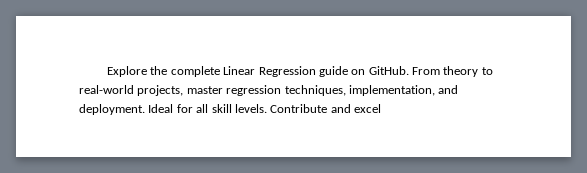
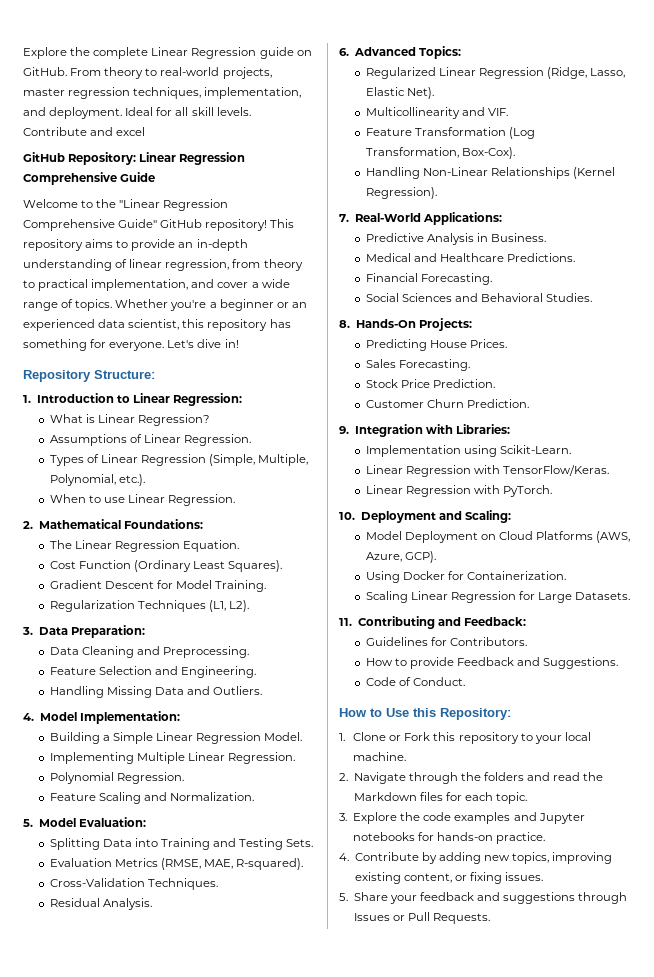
(381, 108) none -> [23,152,246,165] [23,172,156,185] [23,199,229,211] [23,219,295,231] [23,239,248,251] [23,259,303,271] [23,279,290,291] [23,299,307,311] [23,319,291,331] [23,339,239,351] [23,370,155,382] [23,393,243,406] [49,414,211,426] [49,434,252,446] [49,454,309,466] [49,474,145,486] [49,494,236,506] [23,519,203,529] [49,540,240,552] [49,560,283,572] [49,580,267,592] [49,600,250,612] [22,625,145,638] [49,646,250,658] [49,666,257,678] [49,686,263,698] [23,711,180,724] [49,732,303,744] [49,752,296,764] [49,772,184,784] [49,792,255,804] [23,817,146,827] [49,838,314,850] [49,858,304,870] [49,878,218,890] [49,898,152,910] [339,46,461,59] [365,67,626,79] [365,87,434,99] [365,107,509,119] [365,127,536,139] [365,147,515,159] [365,167,616,179] [365,187,437,199] [339,212,502,225] [365,233,547,245] [365,253,576,262] [365,273,492,285] [365,293,593,302] [339,318,472,331] [365,339,508,351] [365,359,470,371] [365,379,496,388] [365,399,530,408] [339,424,510,437] [365,445,572,457] [365,465,610,477] [365,485,553,497] [339,510,511,523] [365,531,631,543] [365,551,436,563] [365,571,567,583] [365,591,631,603] [339,616,526,629] [365,637,528,646] [365,657,619,669] [365,677,466,686] [339,708,511,720] [339,732,591,744] [353,752,407,761] [339,772,604,784] [353,792,528,804] [339,812,585,824] [353,832,546,844] [339,852,613,864] [354,872,544,884] [339,892,628,904] [353,912,491,924] // GitHub Repository: Linear Regression Comprehensive Guide // Welcome to the "Linear Regression Comprehensive Guide" GitHub repository! This repository aims to provide an in-depth understanding of linear regression, from theory to practical implementation, and cover a wide range of topics. Whether you're a beginner or an experienced data scientist, this repository has something for everyone. Let's dive in! // Repository Structure: // 1. Introduction to Linear Regression: // What is Linear Regression? // Assumptions of Linear Regression. // Types of Linear Regression (Simple, Multiple, Polynomial, etc.). // When to use Linear Regression. // 2. Mathematical Foundations: // The Linear Regression Equation. // Cost Function (Ordinary Least Squares). // Gradient Descent for Model Training. // Regularization Techniques (L1, L2). // 3. Data Preparation: // Data Cleaning and Preprocessing. // Feature Selection and Engineering. // Handling Missing Data and Outliers. // 4. Model Implementation: // Building a Simple Linear Regression Model. // Implementing Multiple Linear Regression. // Polynomial Regression. // Feature Scaling and Normalization. // 5. Model Evaluation: // Splitting Data into Training and Testing Sets. // Evaluation Metrics (RMSE, MAE, R-squared). // Cross-Validation Techniques. // Residual Analysis. // 6. Advanced Topics: // Regularized Linear Regression (Ridge, Lasso, Elastic Net). // Multicollinearity and VIF. // Feature Transformation (Log Transformation, Box-Cox). // Handling Non-Linear Relationships (Kernel Regression). // 7. Real-World Applications: // Predictive Analysis in Business. // Medical and Healthcare Predictions. // Financial Forecasting. // Social Sciences and Behavioral Studies. // 8. Hands-On Projects: // Predicting House Prices. // Sales Forecasting. // Stock Price Prediction. // Customer Churn Prediction. // 9. Integration with Libraries: // Implementation using Scikit-Learn. // Linear Regression with TensorFlow/Keras. // Linear Regression with PyTorch. // 10. Deployment and Scaling: // Model Deployment on Cloud Platforms (AWS, Azure, GCP). // Using Docker for Containerization. // Scaling Linear Regression for Large Datasets. // 11. Contributing and Feedback: // Guidelines for Contributors. // How to provide Feedback and Suggestions. // Code of Conduct. // How to Use this Repository: // 1. Clone or Fork this repository to your local machine. // 2. Navigate through the folders and read the Markdown files for each topic. // 3. Explore the code examples and Jupyter notebooks for hands-on practice. // 4. Contribute by adding new topics, improving existing content, or fixing issues. // 5. Share your feedback and suggestions through Issues or Pull Requests.

